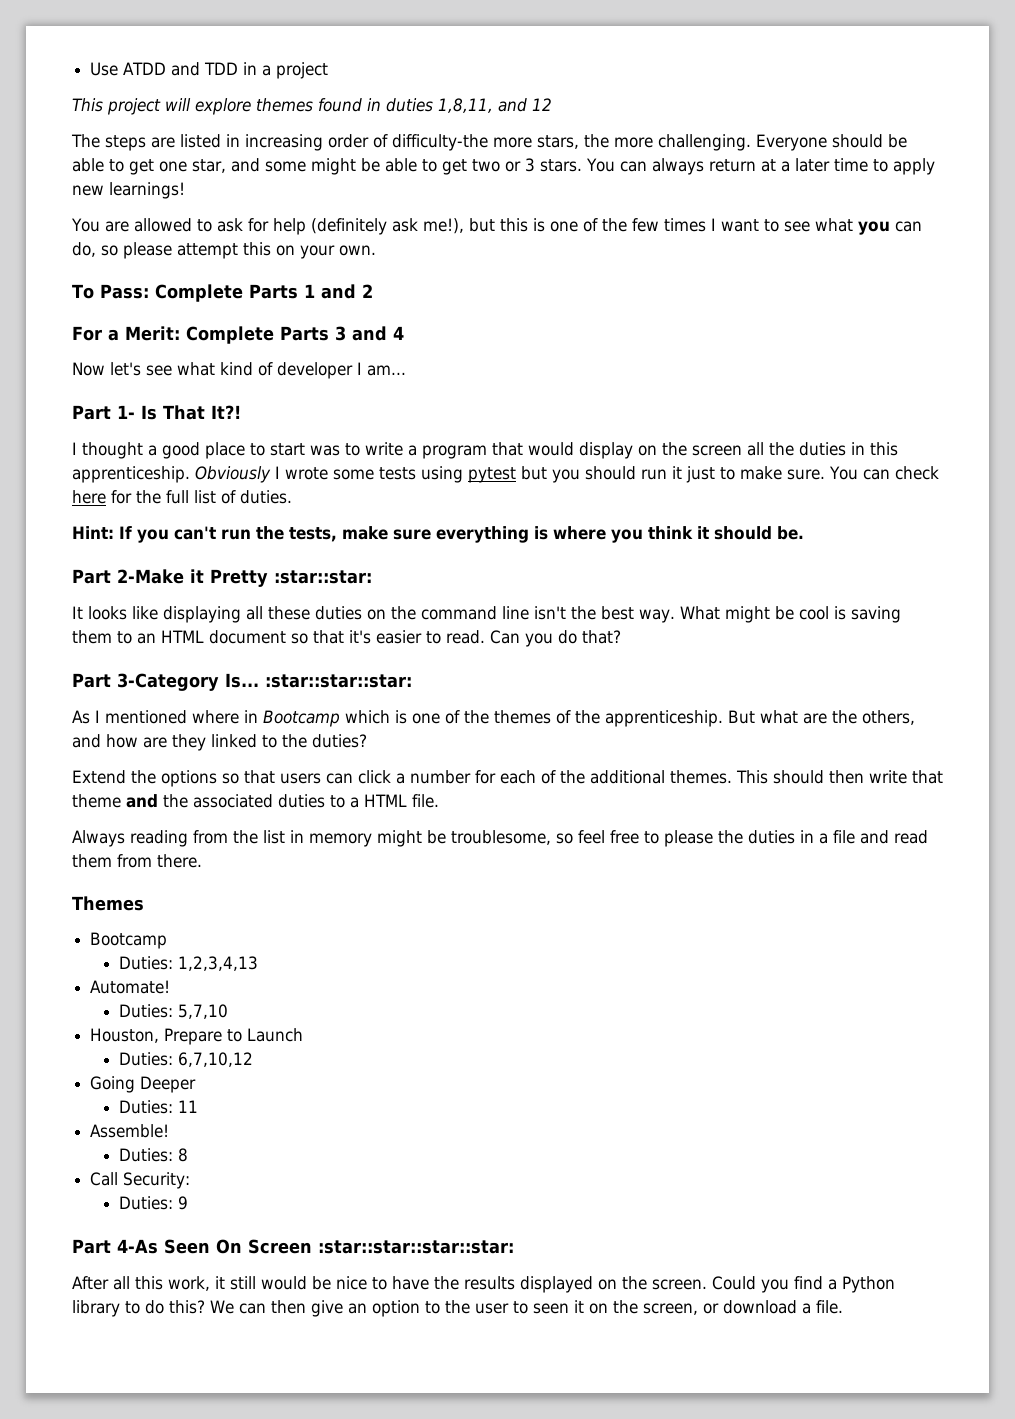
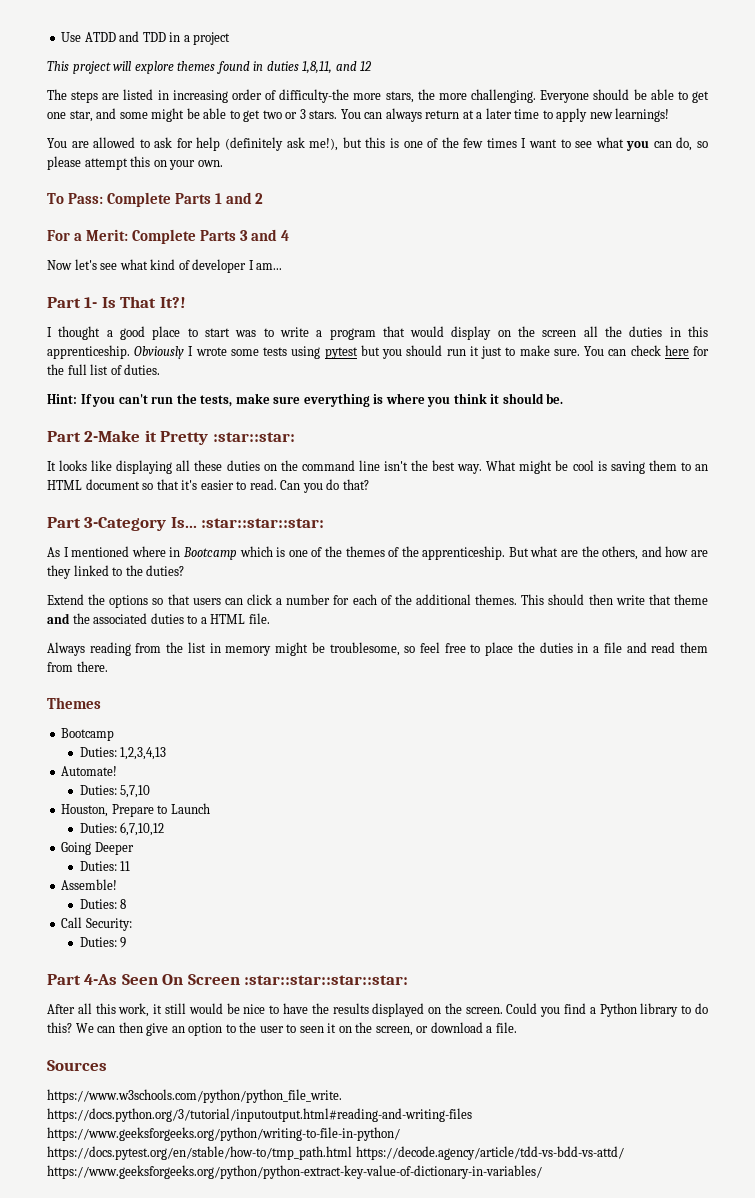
[664,830,713,847] please -> [485,642,514,656] place
(843, 1307) none -> [47,1060,107,1071] [47,1089,342,1103] [47,1108,472,1122] [47,1127,400,1141] [47,1146,624,1160] [47,1165,542,1179] // Sources // https://www.w3schools.com/python/python_file_write. https://docs.python.org/3/tutorial/inputoutput.html#reading-and-writing-files https://www.geeksforgeeks.org/python/writing-to-file-in-python/ https://docs.pytest.org/en/stable/how-to/tmp_path.html https://decode.agency/article/tdd-vs-bdd-vs-attd/ https://www.geeksforgeeks.org/python/python-extract-key-value-of-dictionary-in-variables/

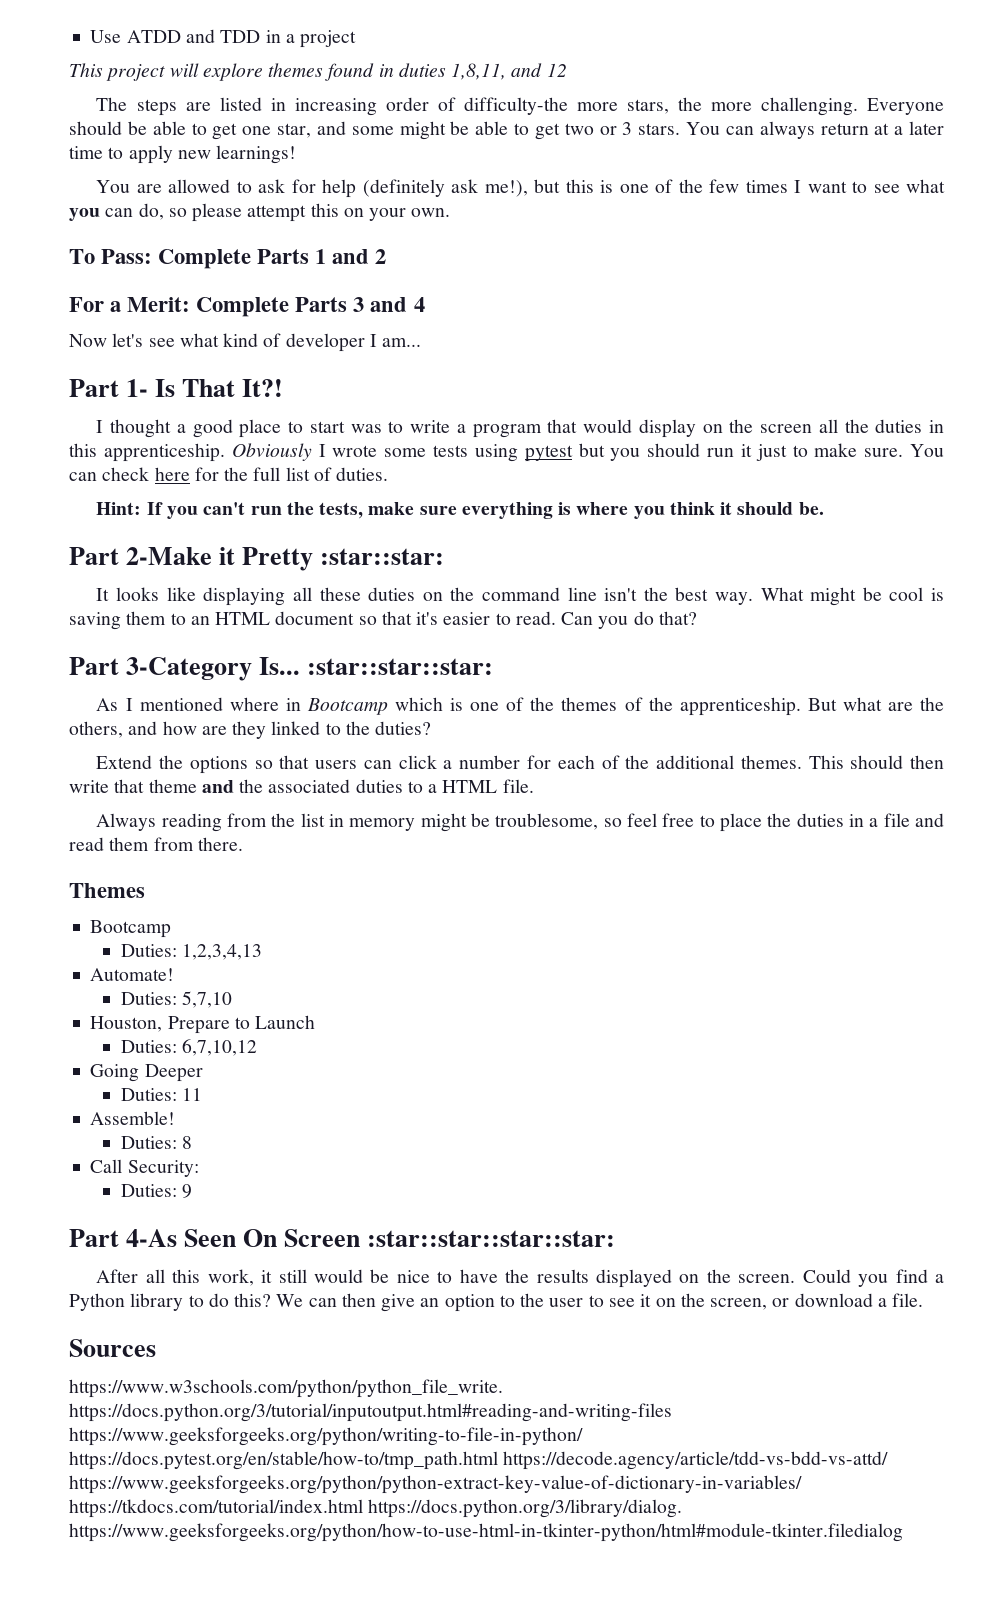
[299,1026,324,1033] seen -> [608,1298,635,1307] see
(542, 1172) none -> [69,1499,683,1518] [69,1523,903,1542] https://tkdocs.com/tutorial/index.html https://docs.python.org/3/library/dialog. https://www.geeksforgeeks.org/python/how-to-use-html-in-tkinter-python/html#module-tkinter.filedialog

